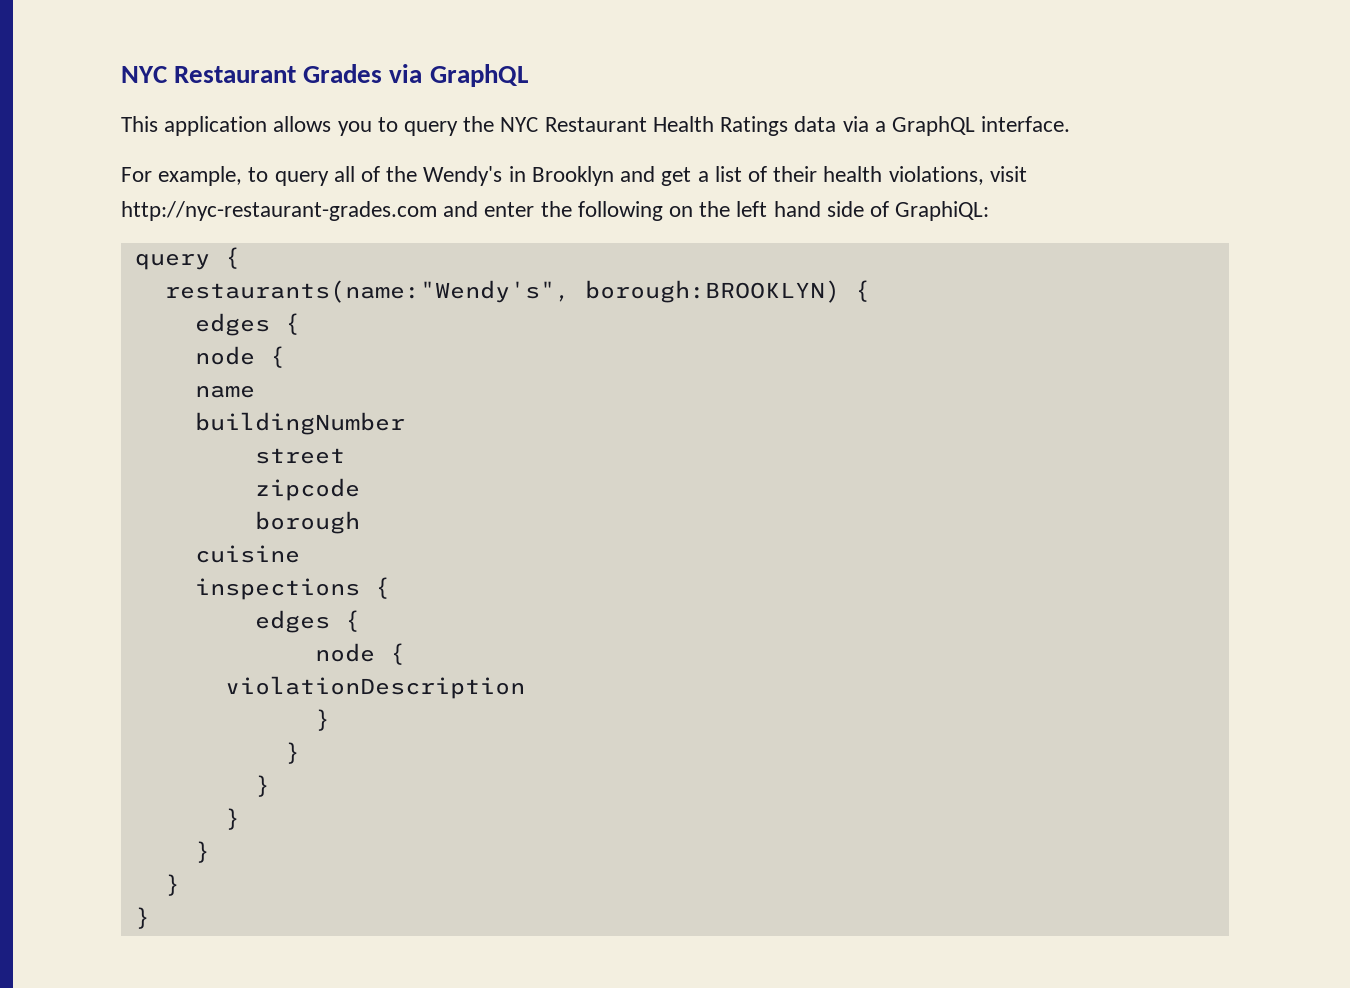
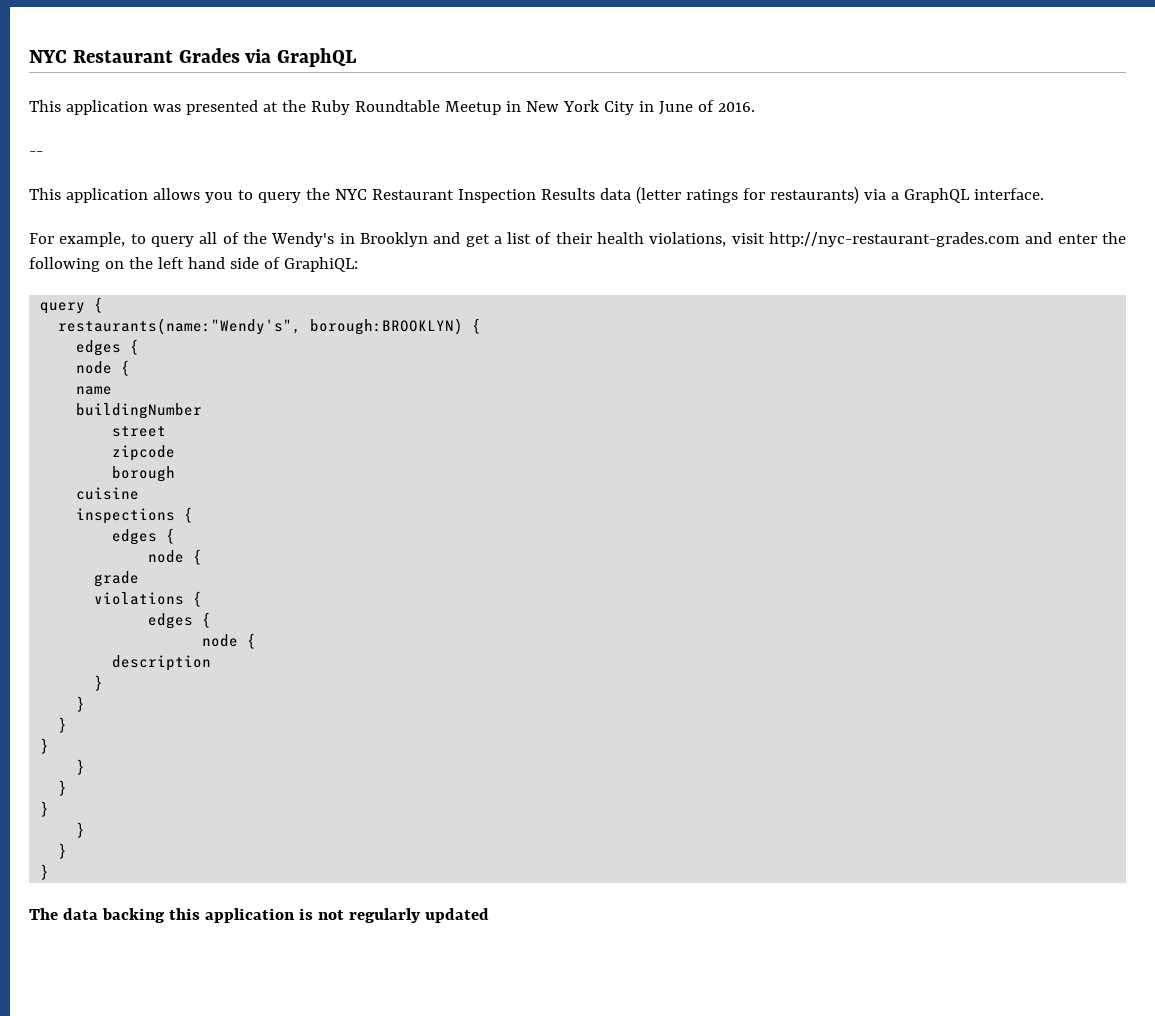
(528, 75) none -> [29,100,755,115] [29,151,43,156] // This application was presented at the Ruby Roundtable Meetup in New York City in June of 2016. // --
[652,116,837,136] Health Ratings data -> [457,186,859,204] Inspection Results data (letter ratings for restaurants)
[224,676,525,699] [314,709,330,731] [284,742,300,764] [254,775,270,797] [224,808,240,830] [194,841,210,863] [164,874,180,896] [134,907,150,929] violationDescription // } // } // } // } // } // } // } -> [94,571,140,587] [94,591,203,607] [148,612,212,629] [202,633,257,649] [112,655,212,671] [94,675,104,691] [76,696,86,712] [58,717,68,733] [40,738,50,754] [76,759,86,775] [58,780,68,796] [40,801,50,817] [76,822,86,838] [58,843,68,859] [40,864,50,880] [29,908,489,923] grade // violations { // edges { // node { // description // } // } // } // } // } // } // } // } // } // } // The data backing this application is not regularly updated

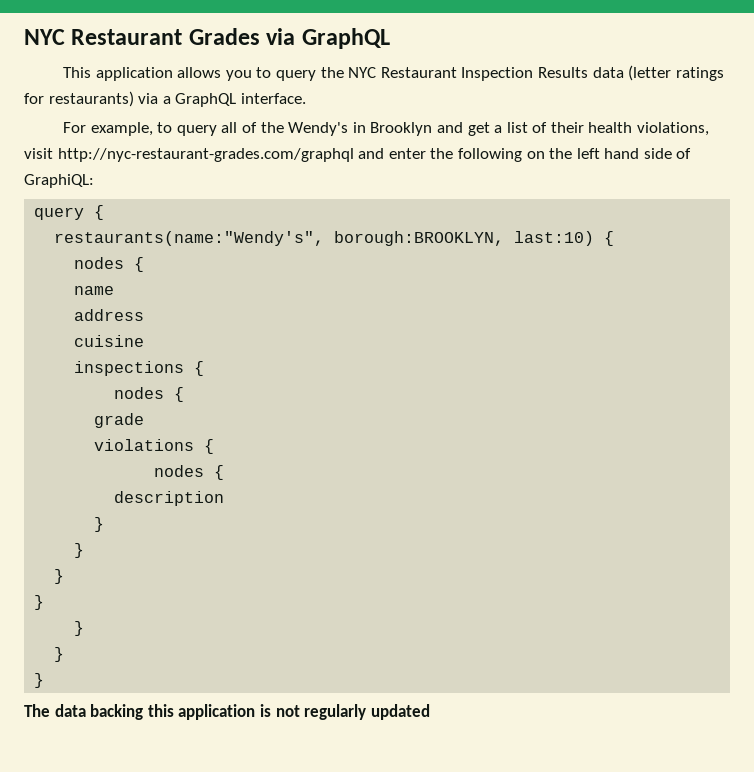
[29,100,755,115] [29,151,43,156] // This application was presented at the Ruby Roundtable Meetup in New York City in June of 2016. // -- -> (390, 38) none
[769,232,1021,247] http://nyc-restaurant-grades.com -> [57,148,354,162] http://nyc-restaurant-grades.com/graphql
[310,318,482,335] [76,339,140,356] [76,361,113,374] borough:BROOKLYN) { // edges { // node -> [334,231,615,246] [74,257,125,269] borough:BROOKLYN, last:10) { // nodes
[76,403,203,419] [112,426,167,437] [112,445,176,461] [112,466,176,482] buildingNumber // street // zipcode // borough -> [74,309,145,321] address
[112,528,176,545] [148,550,185,563] edges { // node -> [114,387,165,399] nodes
[148,612,212,629] [202,634,239,647] edges { // node -> [154,465,205,477] nodes
[76,822,86,838] [58,843,68,859] [40,864,50,880] // } // } // } -> (45, 680) none

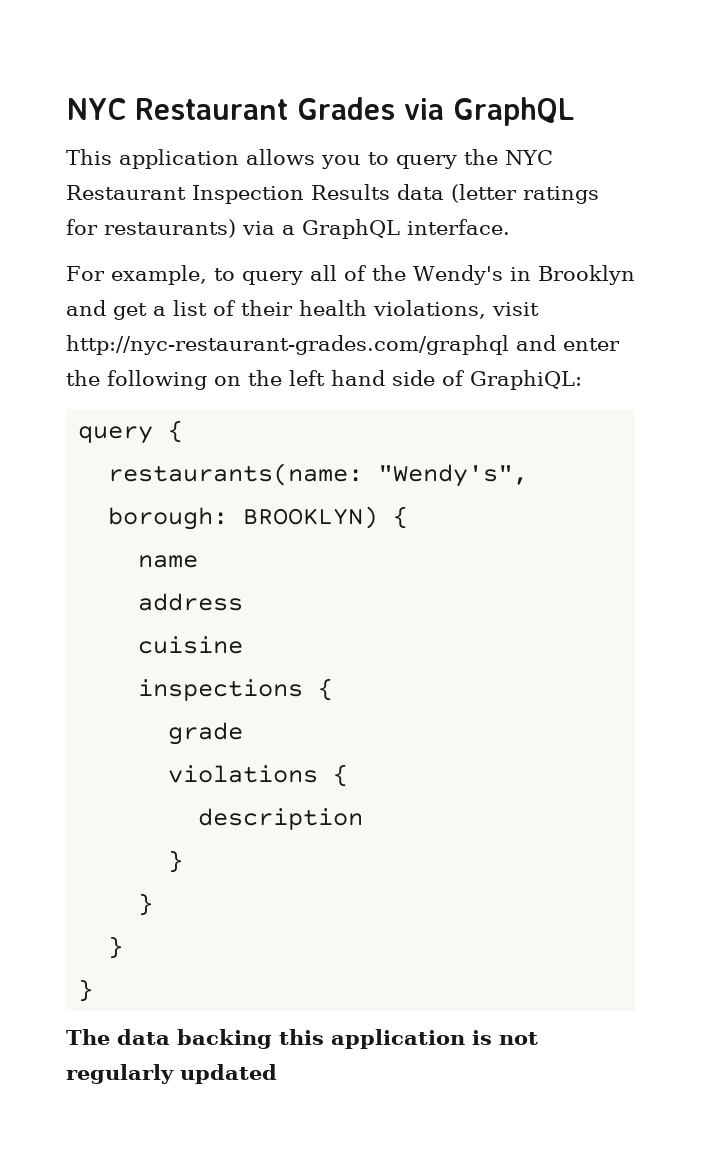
[54,231,615,246] [74,257,125,269] restaurants(name:"Wendy's", borough:BROOKLYN, last:10) { // nodes -> [108,463,529,487] [108,506,379,530] restaurants(name: "Wendy's", borough: BROOKLYN)
[114,387,185,402] // nodes { -> (334, 689) none
[154,465,225,480] // nodes { -> (349, 775) none
[74,621,85,636] [54,647,65,662] [34,673,45,688] // } // } // } -> (94, 990) none

